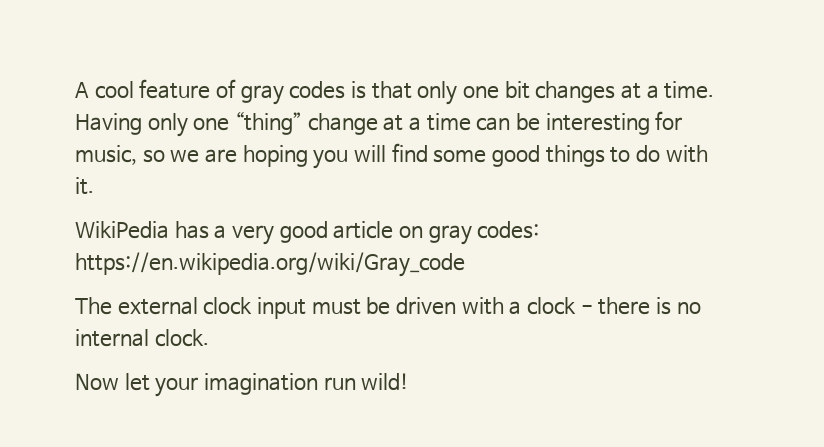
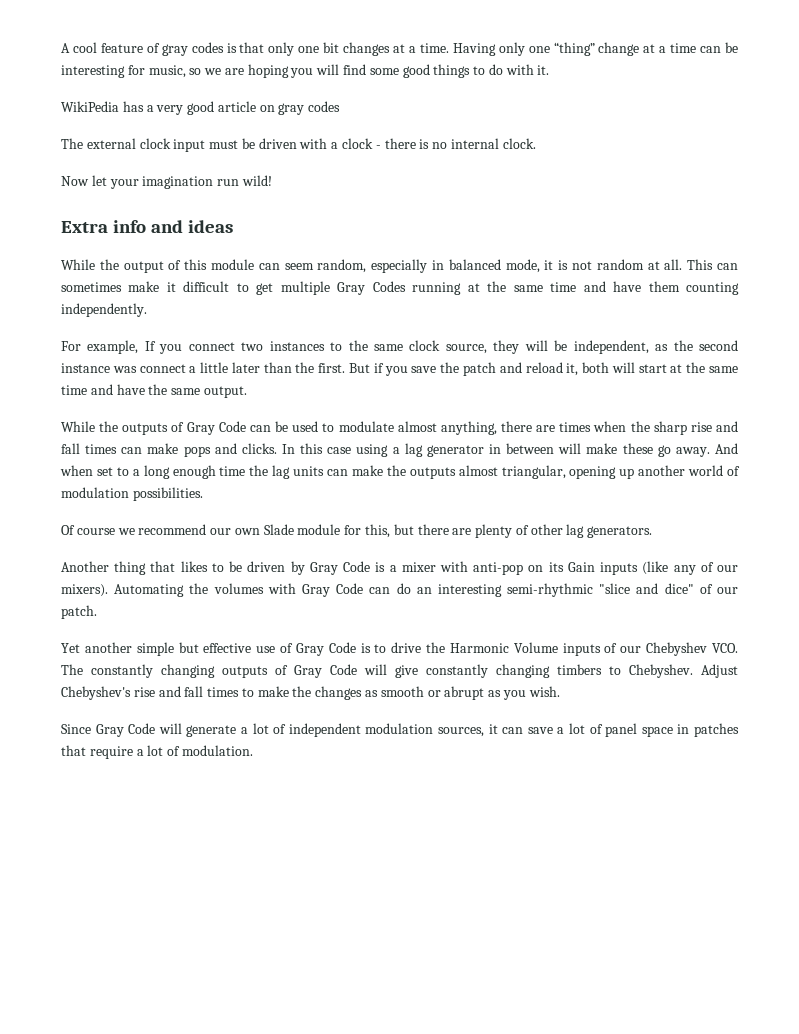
[477,221,540,239] [75,252,465,277] codes: https://en.wikipedia.org/wiki/Gray_code -> [308,101,341,112] codes
(410, 381) none -> [61,220,234,233] [61,259,738,273] [61,281,740,295] [61,303,147,317] [61,340,739,354] [61,362,738,376] [61,384,247,398] [61,421,738,435] [61,443,738,457] [60,465,740,479] [61,487,203,501] [61,524,653,538] [61,561,739,575] [61,583,738,597] [61,605,97,619] [61,642,739,656] [61,664,738,678] [61,686,560,700] [61,723,740,737] [61,745,253,759] // Extra info and ideas // While the output of this module can seem random, especially in balanced mode, it is not random at all. This can sometimes make it difficult to get multiple Gray Codes running at the same time and have them counting independently. // For example, If you connect two instances to the same clock source, they will be independent, as the second instance was connect a little later than the first. But if you save the patch and reload it, both will start at the same time and have the same output. // While the outputs of Gray Code can be used to modulate almost anything, there are times when the sharp rise and fall times can make pops and clicks. In this case using a lag generator in between will make these go away. And when set to a long enough time the lag units can make the outputs almost triangular, opening up another world of modulation possibilities. // Of course we recommend our own Slade module for this, but there are plenty of other lag generators. // Another thing that likes to be driven by Gray Code is a mixer with anti-pop on its Gain inputs (like any of our mixers). Automating the volumes with Gray Code can do an interesting semi-rhythmic "slice and dice" of our patch. // Yet another simple but effective use of Gray Code is to drive the Harmonic Volume inputs of our Chebyshev VCO. The constantly changing outputs of Gray Code will give constantly changing timbers to Chebyshev. Adjust Chebyshev's rise and fall times to make the changes as smooth or abrupt as you wish. // Since Gray Code will generate a lot of independent modulation sources, it can save a lot of panel space in patches that require a lot of modulation.

